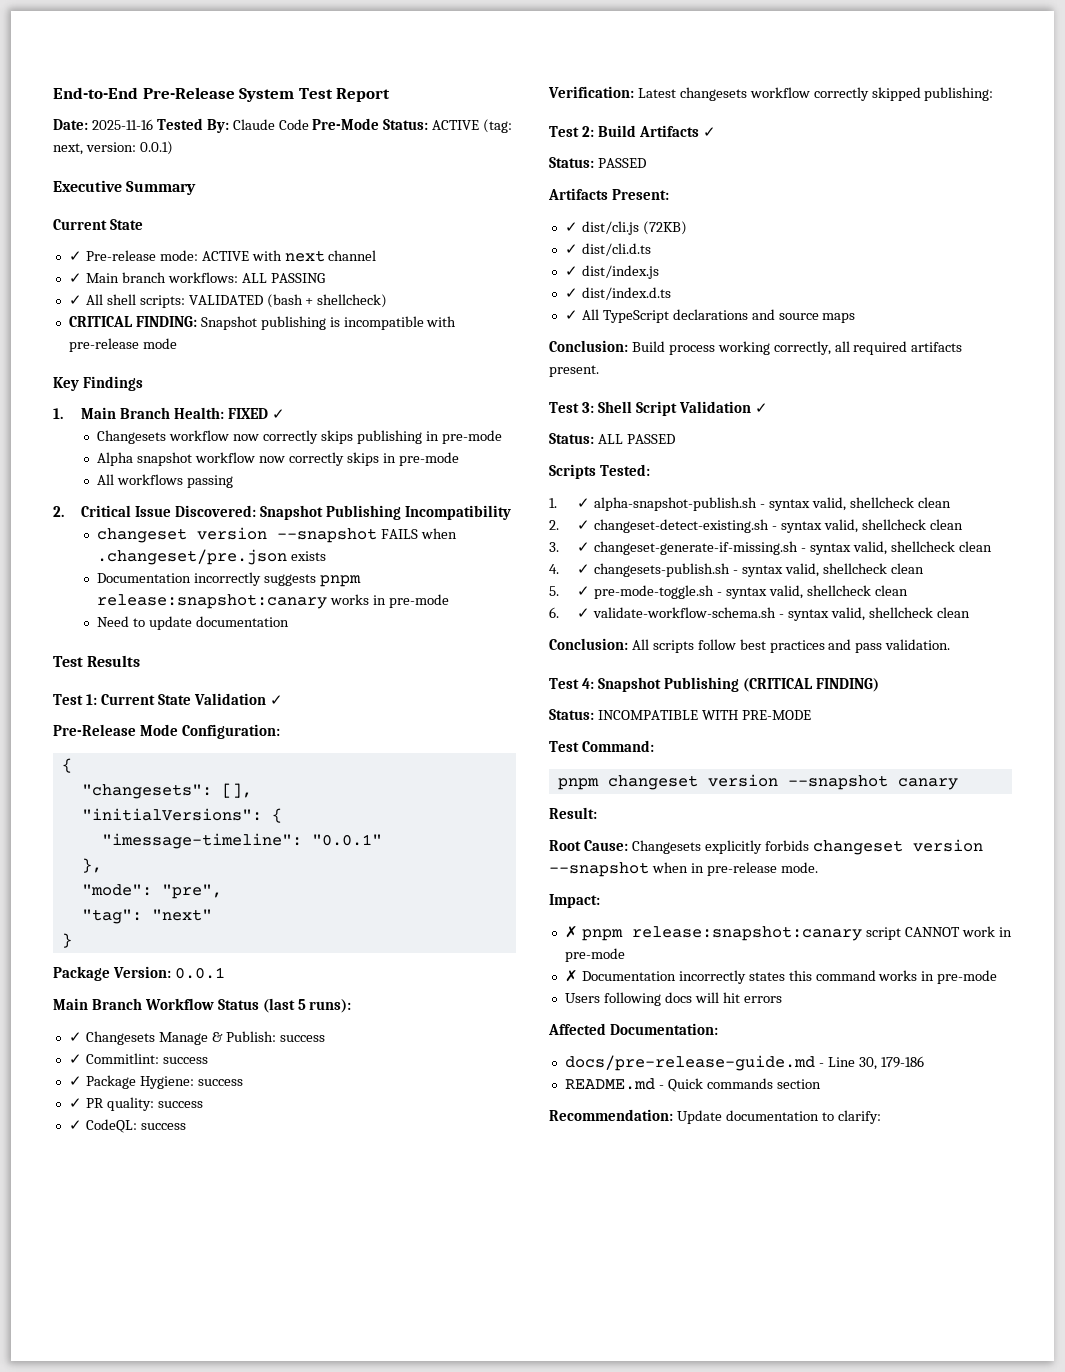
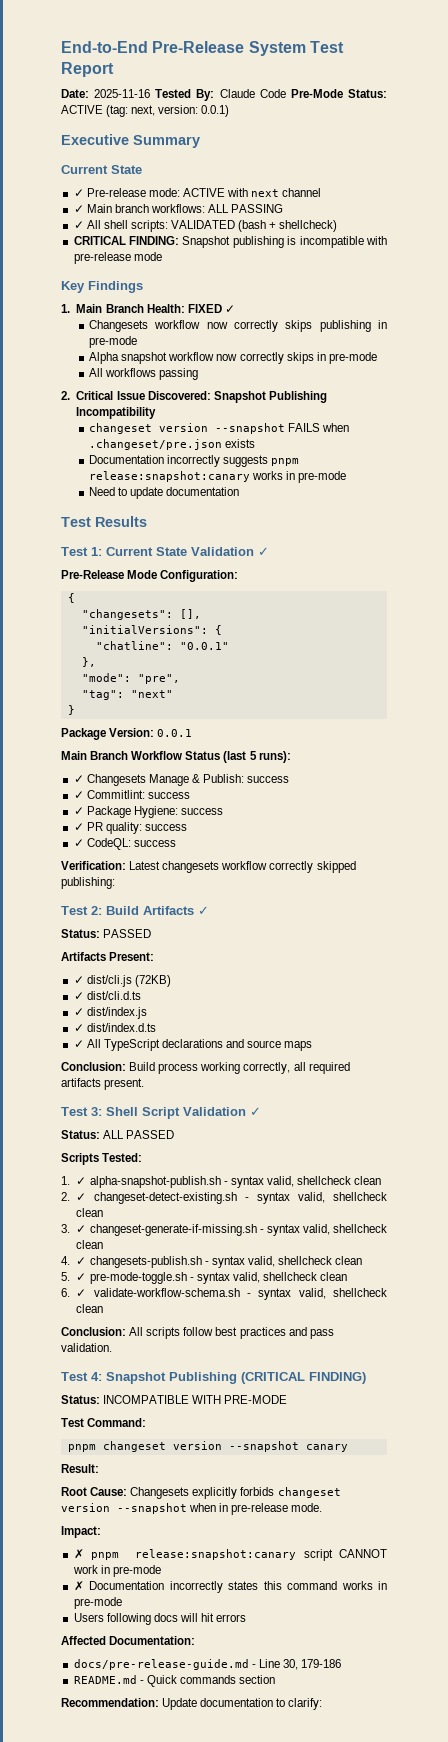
[101,833,302,849] "imessage-timeline": -> [95,641,173,650] "chatline":

